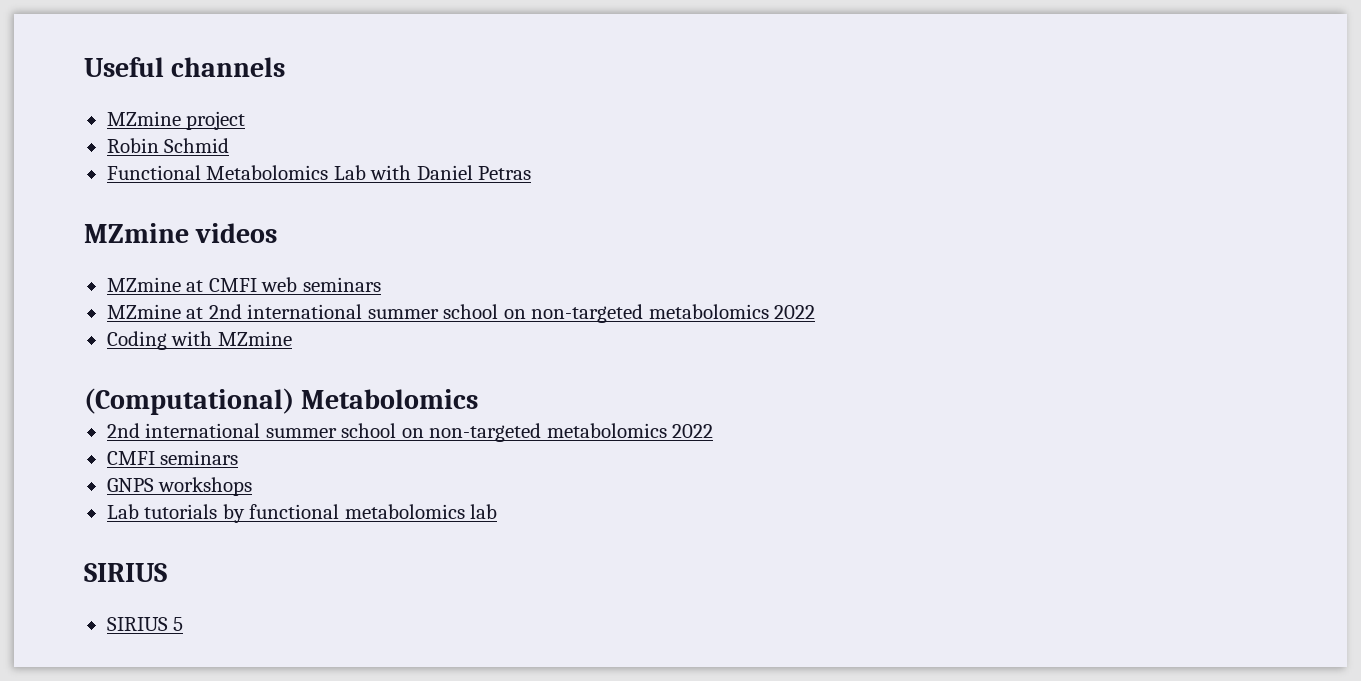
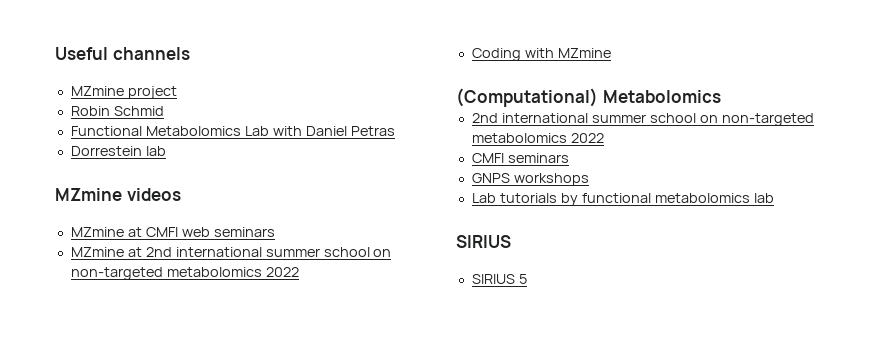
(532, 173) none -> [70,146,166,156] // Dorrestein lab

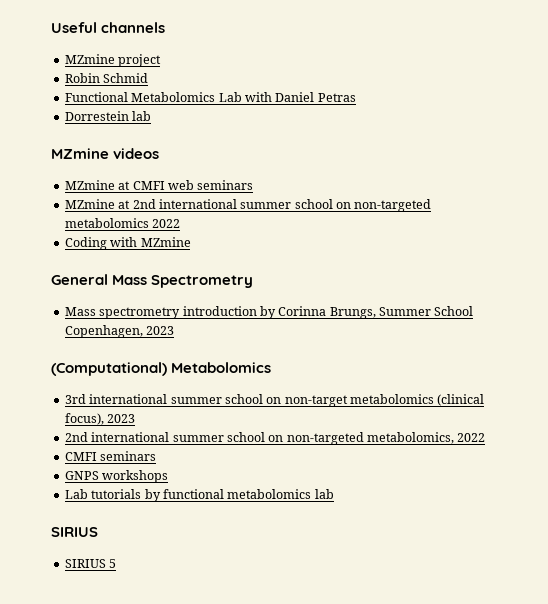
[456,88,721,107] [471,113,814,126] [471,133,567,143] (Computational) Metabolomics // 2nd international summer school on non-targeted metabolomics -> [51,274,254,288] [64,306,474,319] [64,325,175,338] [51,362,272,376] [64,394,485,407] [64,413,136,425] [64,432,454,445] General Mass Spectrometry // Mass spectrometry introduction by Corinna Brungs, Summer School Copenhagen, 2023 // (Computational) Metabolomics // 3rd international summer school on non-target metabolomics (clinical focus), 2023 // 2nd international summer school on non-targeted metabolomics,

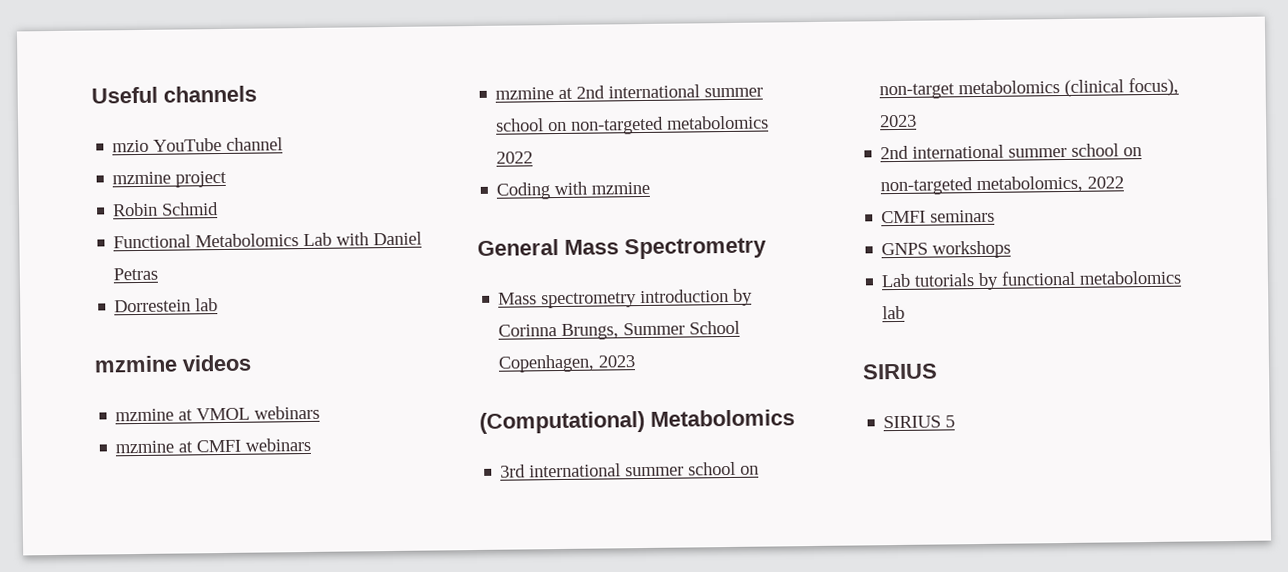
[64,54,115,64] MZmine -> [112,137,284,153] [112,171,172,185] mzio YouTube channel // mzmine
[51,148,109,159] MZmine -> [94,355,177,373] mzmine
[64,180,254,190] [64,199,115,209] MZmine at CMFI web seminars // MZmine -> [115,405,321,422] [115,437,312,454] [495,87,555,100] mzmine at VMOL webinars // mzmine at CMFI webinars // mzmine
[140,237,191,247] MZmine -> [591,181,651,195] mzmine

